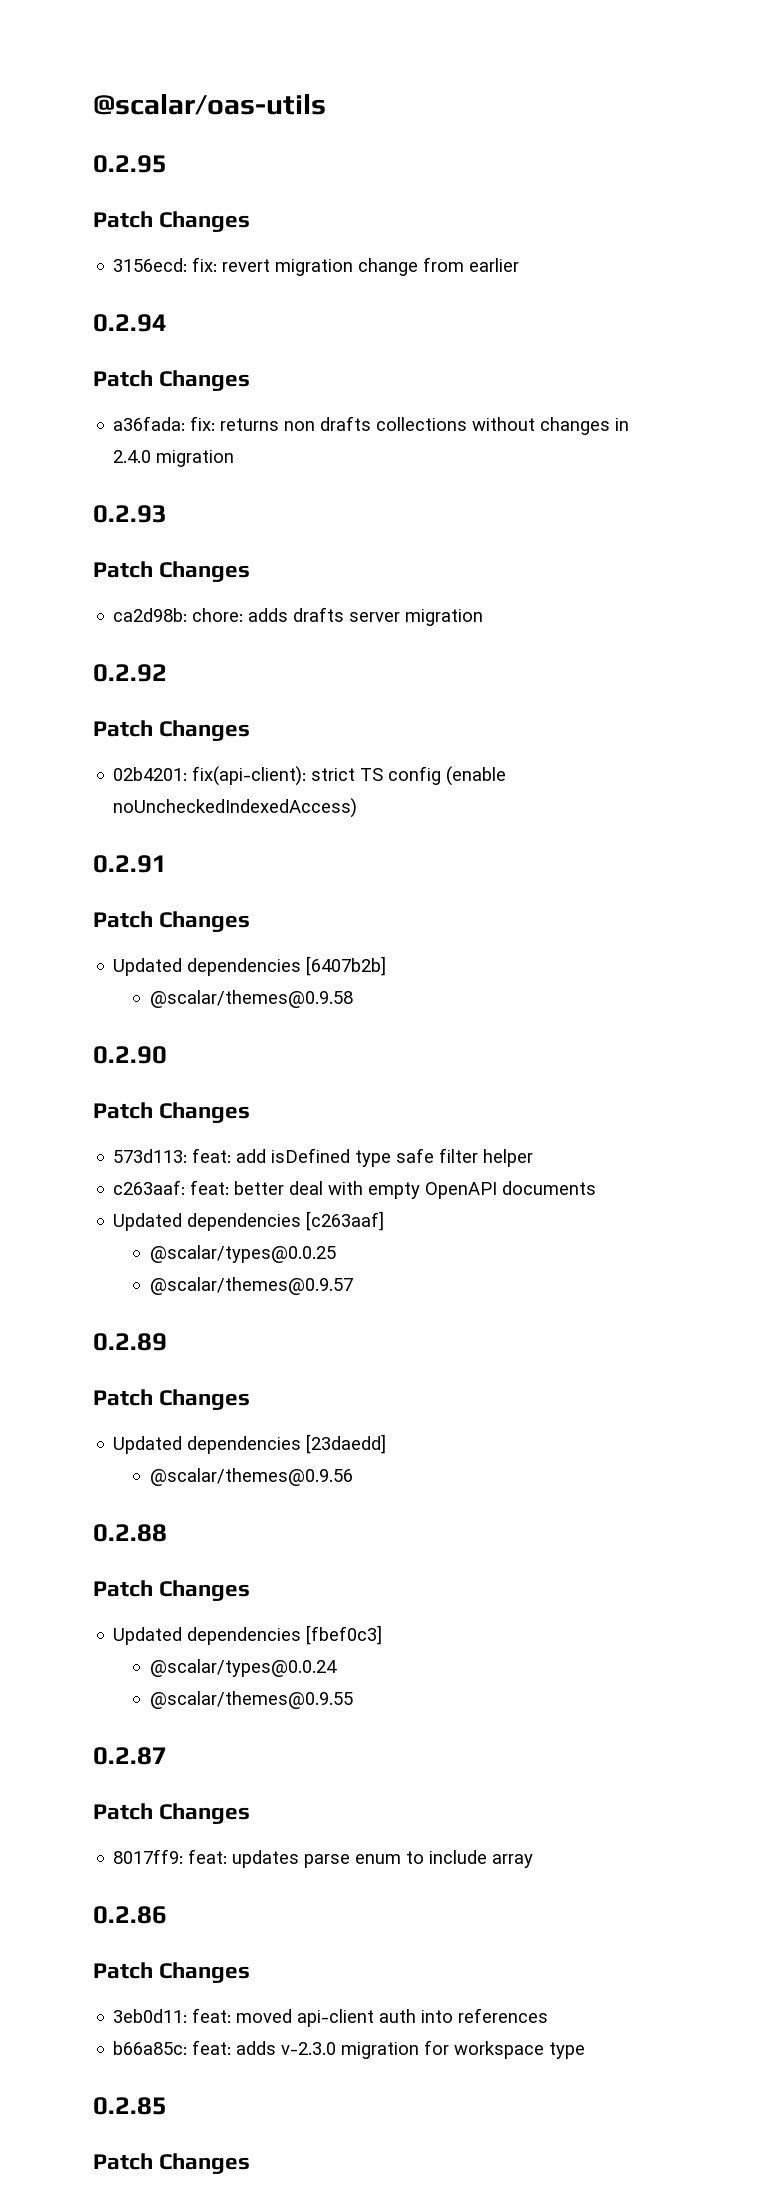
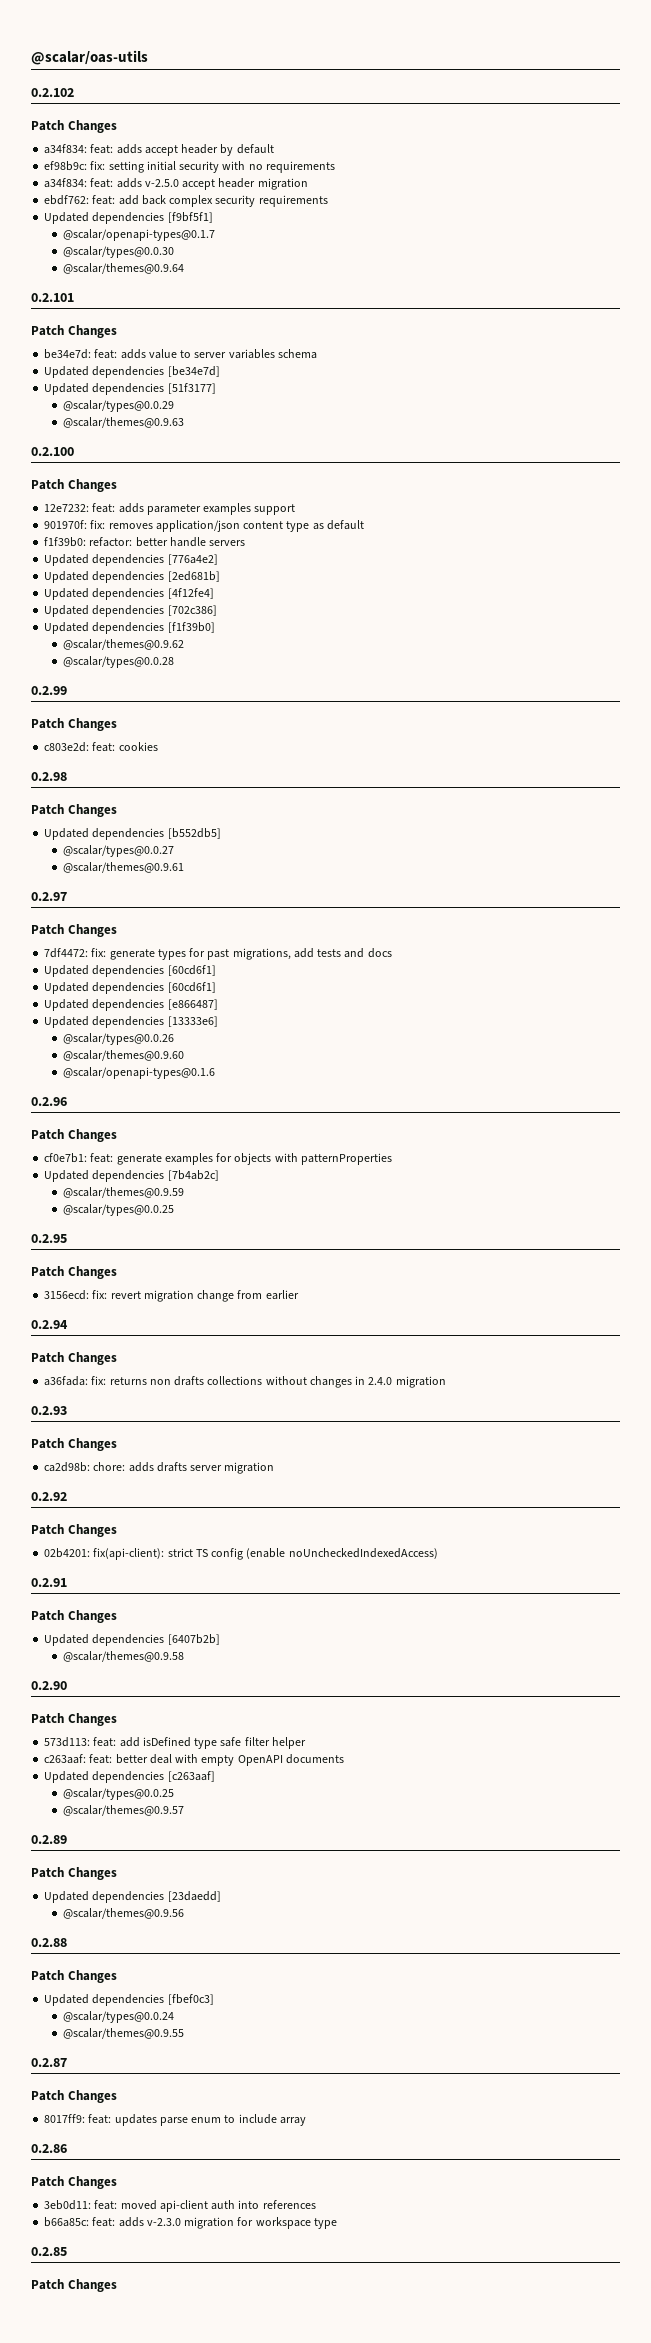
(326, 104) none -> [31,88,74,97] [31,120,117,133] [44,144,274,156] [44,161,335,173] [44,178,308,190] [44,195,328,207] [44,212,213,224] [62,229,215,241] [62,246,174,258] [62,263,184,274] [31,293,74,302] [31,325,117,338] [44,349,317,359] [44,366,220,378] [44,383,216,395] [62,400,174,412] [62,417,184,428] [31,447,74,456] [31,479,117,492] [44,503,296,515] [44,520,364,532] [44,537,246,547] [44,554,218,566] [44,571,220,583] [44,588,214,600] [44,605,217,617] [44,622,215,634] [62,639,184,650] [62,656,174,668] [31,686,67,695] [31,718,117,731] [44,742,158,752] [31,772,67,781] [31,804,117,817] [44,828,221,840] [62,845,174,857] [62,862,184,873] [31,892,67,901] [31,924,117,937] [44,948,392,960] [44,965,216,977] [44,982,216,994] [44,999,218,1011] [44,1016,218,1028] [62,1033,174,1045] [62,1050,184,1061] [62,1067,215,1079] [31,1097,67,1106] [31,1129,117,1142] [44,1153,392,1165] [44,1170,219,1182] [62,1187,184,1198] [62,1204,174,1216] // 0.2.102 // Patch Changes // a34f834: feat: adds accept header by default // ef98b9c: fix: setting initial security with no requirements // a34f834: feat: adds v-2.5.0 accept header migration // ebdf762: feat: add back complex security requirements // Updated dependencies [f9bf5f1] // @scalar/openapi-types@0.1.7 // @scalar/types@0.0.30 // @scalar/themes@0.9.64 // 0.2.101 // Patch Changes // be34e7d: feat: adds value to server variables schema // Updated dependencies [be34e7d] // Updated dependencies [51f3177] // @scalar/types@0.0.29 // @scalar/themes@0.9.63 // 0.2.100 // Patch Changes // 12e7232: feat: adds parameter examples support // 901970f: fix: removes application/json content type as default // f1f39b0: refactor: better handle servers // Updated dependencies [776a4e2] // Updated dependencies [2ed681b] // Updated dependencies [4f12fe4] // Updated dependencies [702c386] // Updated dependencies [f1f39b0] // @scalar/themes@0.9.62 // @scalar/types@0.0.28 // 0.2.99 // Patch Changes // c803e2d: feat: cookies // 0.2.98 // Patch Changes // Updated dependencies [b552db5] // @scalar/types@0.0.27 // @scalar/themes@0.9.61 // 0.2.97 // Patch Changes // 7df4472: fix: generate types for past migrations, add tests and docs // Updated dependencies [60cd6f1] // Updated dependencies [60cd6f1] // Updated dependencies [e866487] // Updated dependencies [13333e6] // @scalar/types@0.0.26 // @scalar/themes@0.9.60 // @scalar/openapi-types@0.1.6 // 0.2.96 // Patch Changes // cf0e7b1: feat: generate examples for objects with patternProperties // Updated dependencies [7b4ab2c] // @scalar/themes@0.9.59 // @scalar/types@0.0.25

